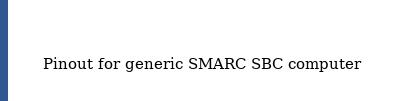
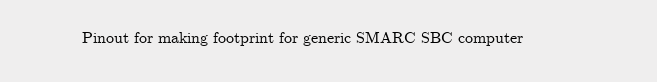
(121, 63) none -> [158,32,298,46] making footprint for

